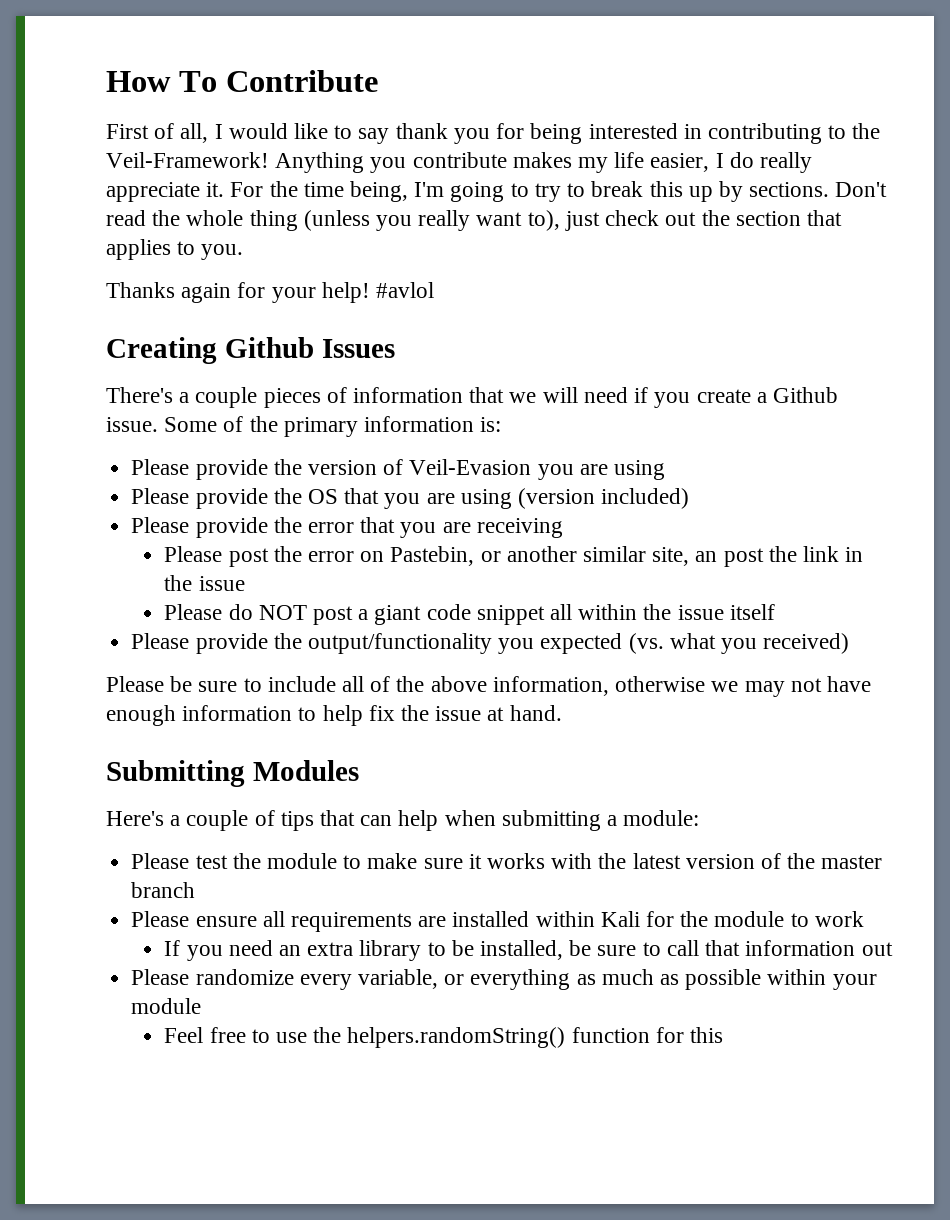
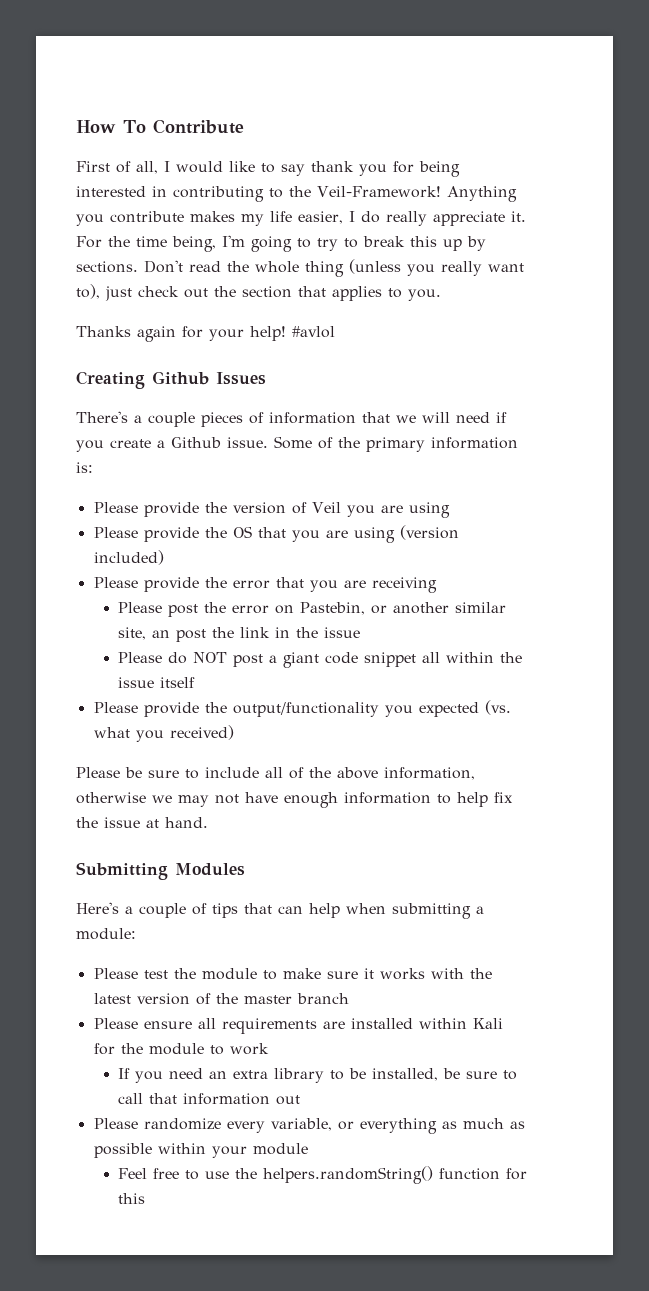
[409,459,532,475] Veil-Evasion -> [311,502,341,513] Veil

